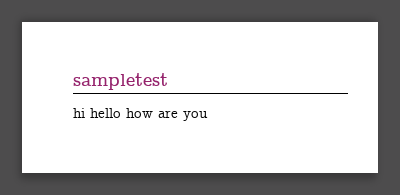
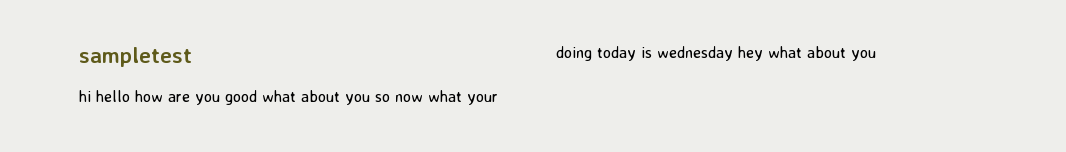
(208, 116) none -> [225,90,498,105] [556,46,876,61] good what about you so now what your doing today is wednesday hey what about you

